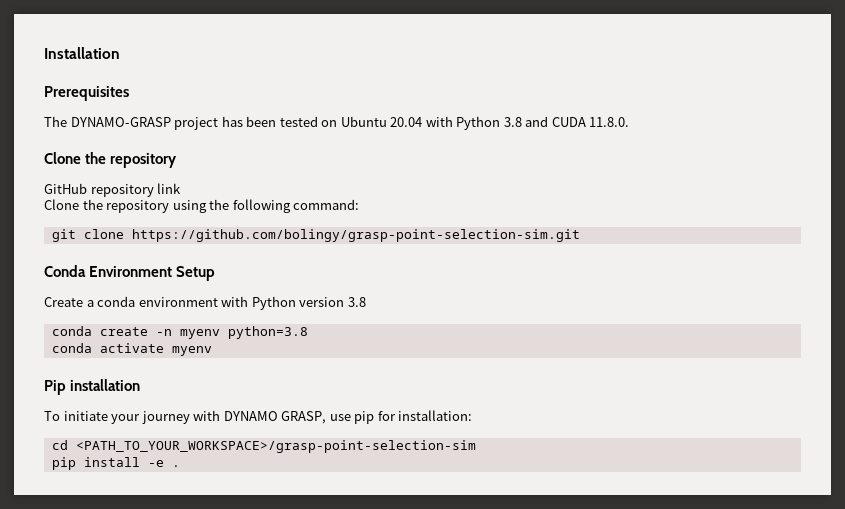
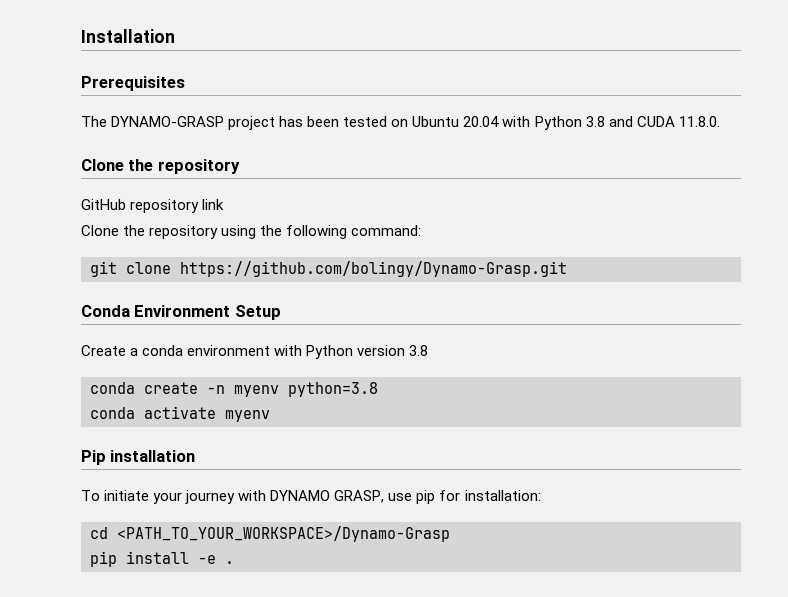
[131,229,580,242] https://github.com/bolingy/grasp-point-selection-sim.git -> [180,261,567,277] https://github.com/bolingy/Dynamo-Grasp.git
[75,440,476,453] <PATH_TO_YOUR_WORKSPACE>/grasp-point-selection-sim -> [117,526,450,542] <PATH_TO_YOUR_WORKSPACE>/Dynamo-Grasp

